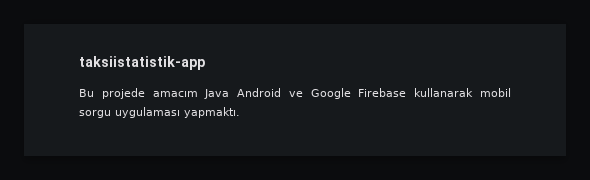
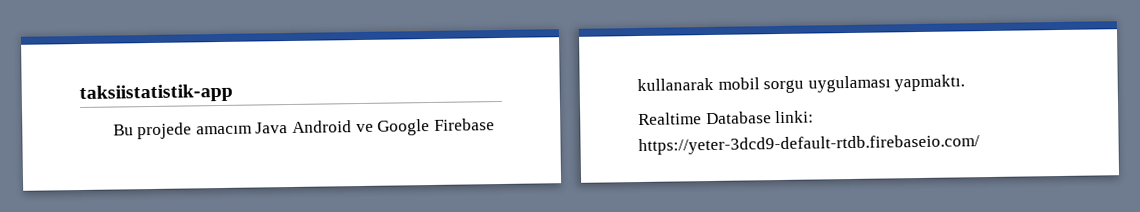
(240, 112) none -> [638,110,815,126] [638,134,980,156] // Realtime Database linki: https://yeter-3dcd9-default-rtdb.firebaseio.com/

